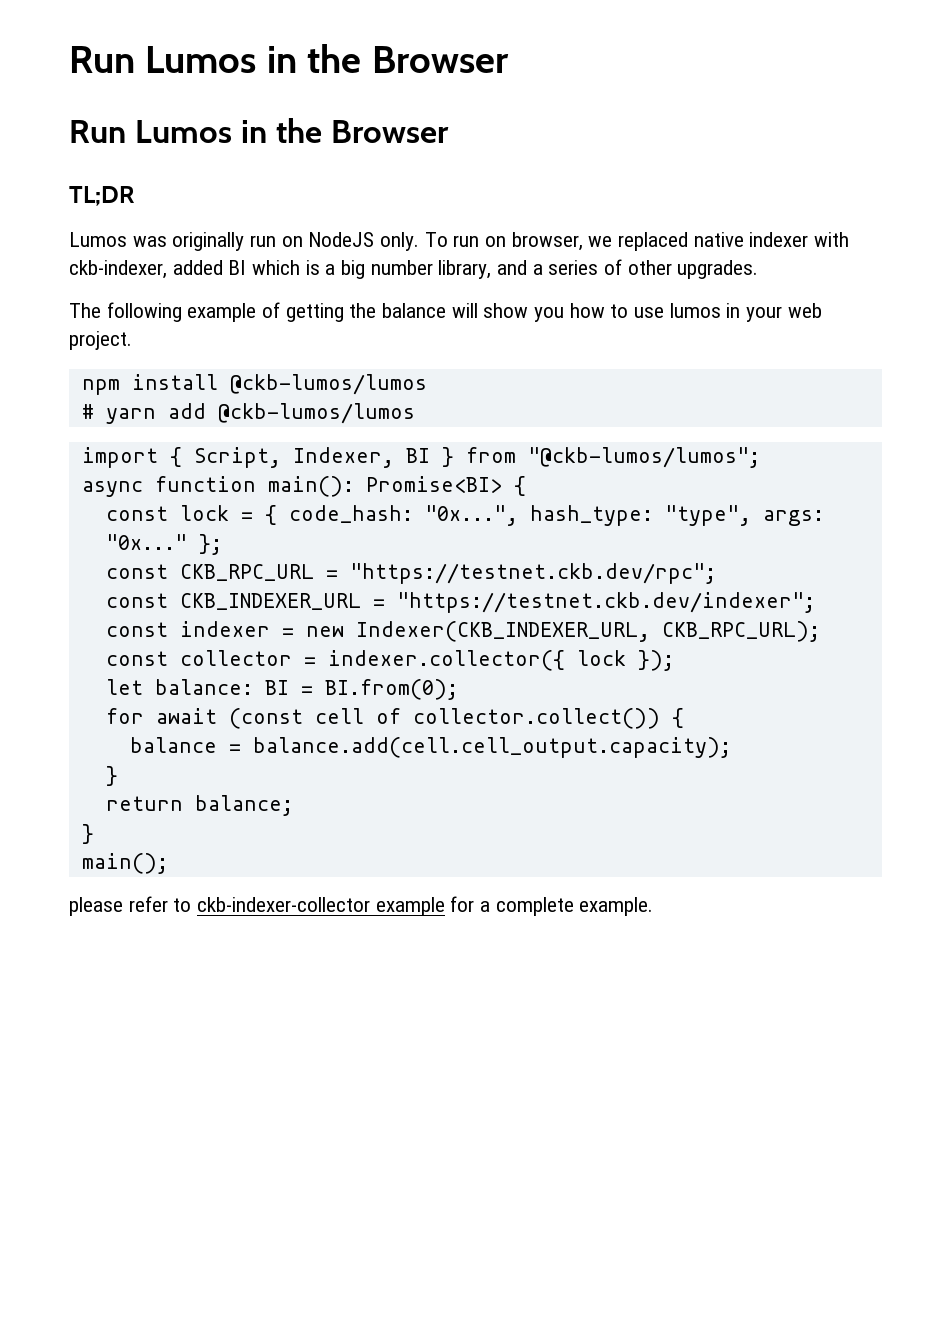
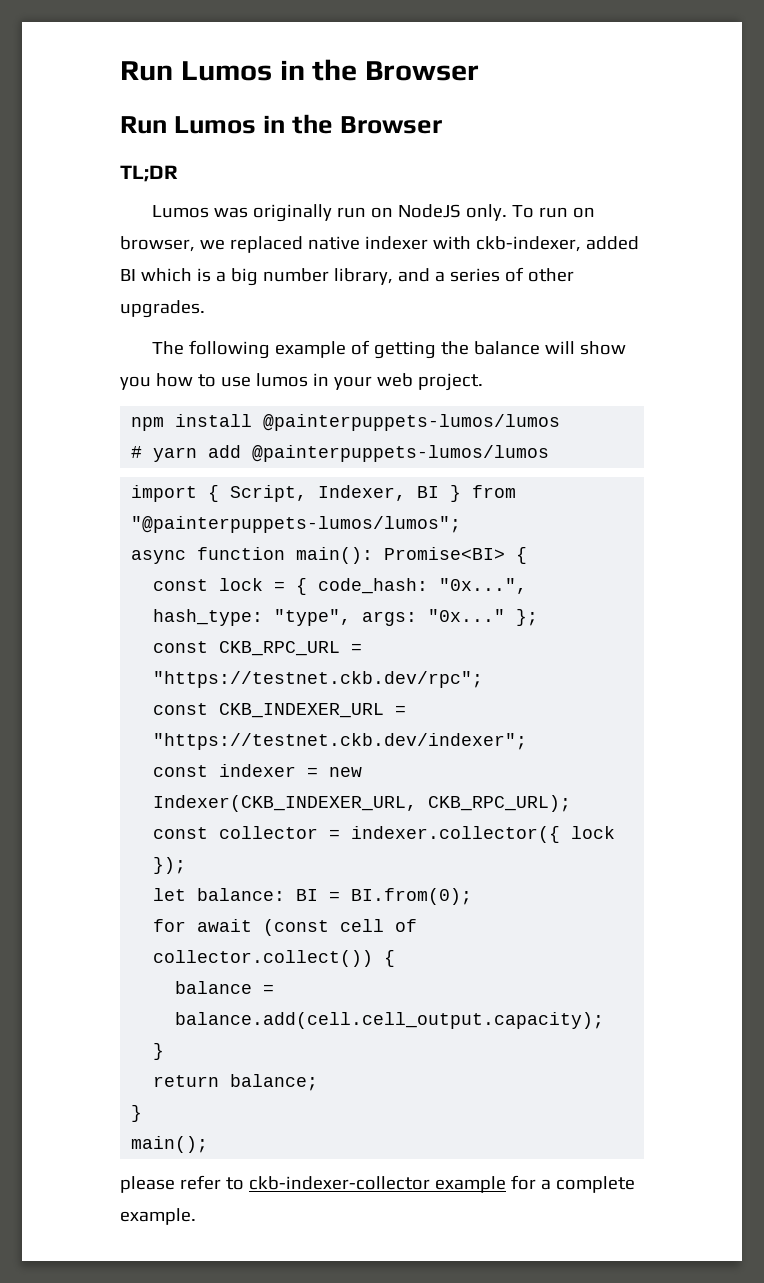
[229,374,427,395] @ckb-lumos/lumos -> [263,414,561,431] @painterpuppets-lumos/lumos
[217,403,415,424] @ckb-lumos/lumos -> [252,445,550,462] @painterpuppets-lumos/lumos
[527,447,760,468] "@ckb-lumos/lumos"; -> [131,516,462,533] "@painterpuppets-lumos/lumos";

